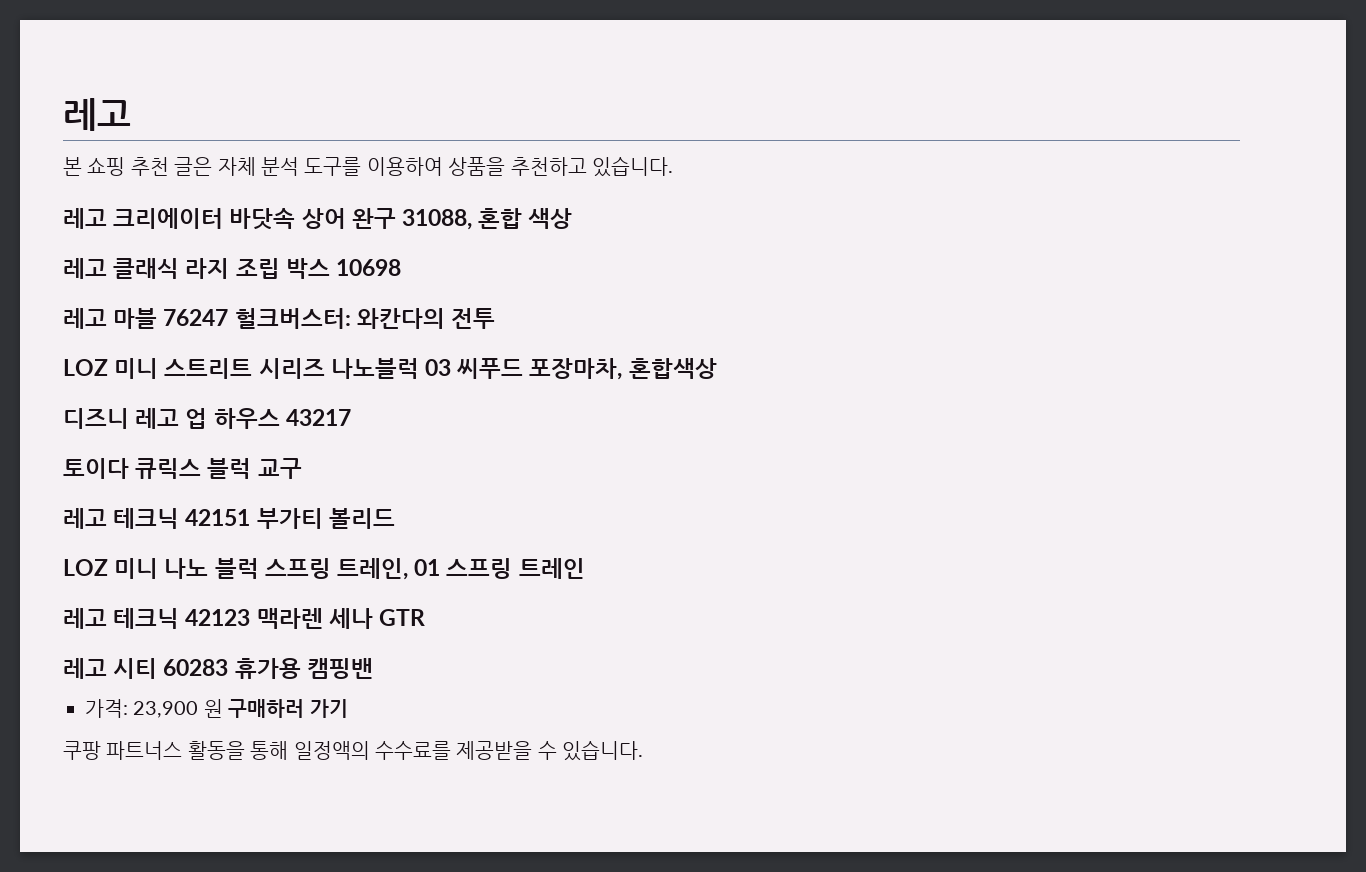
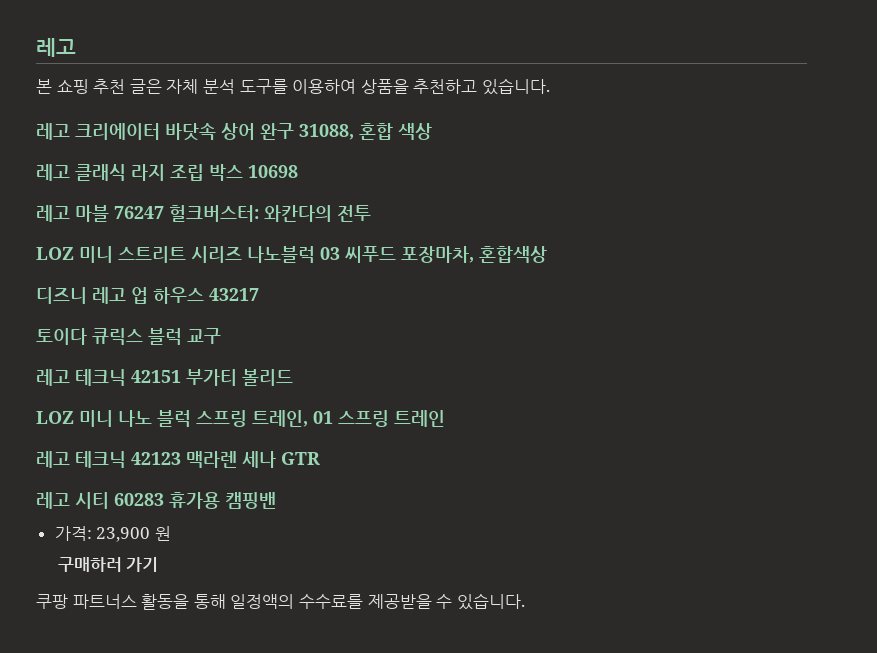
(223, 708) none -> (171, 533) //

